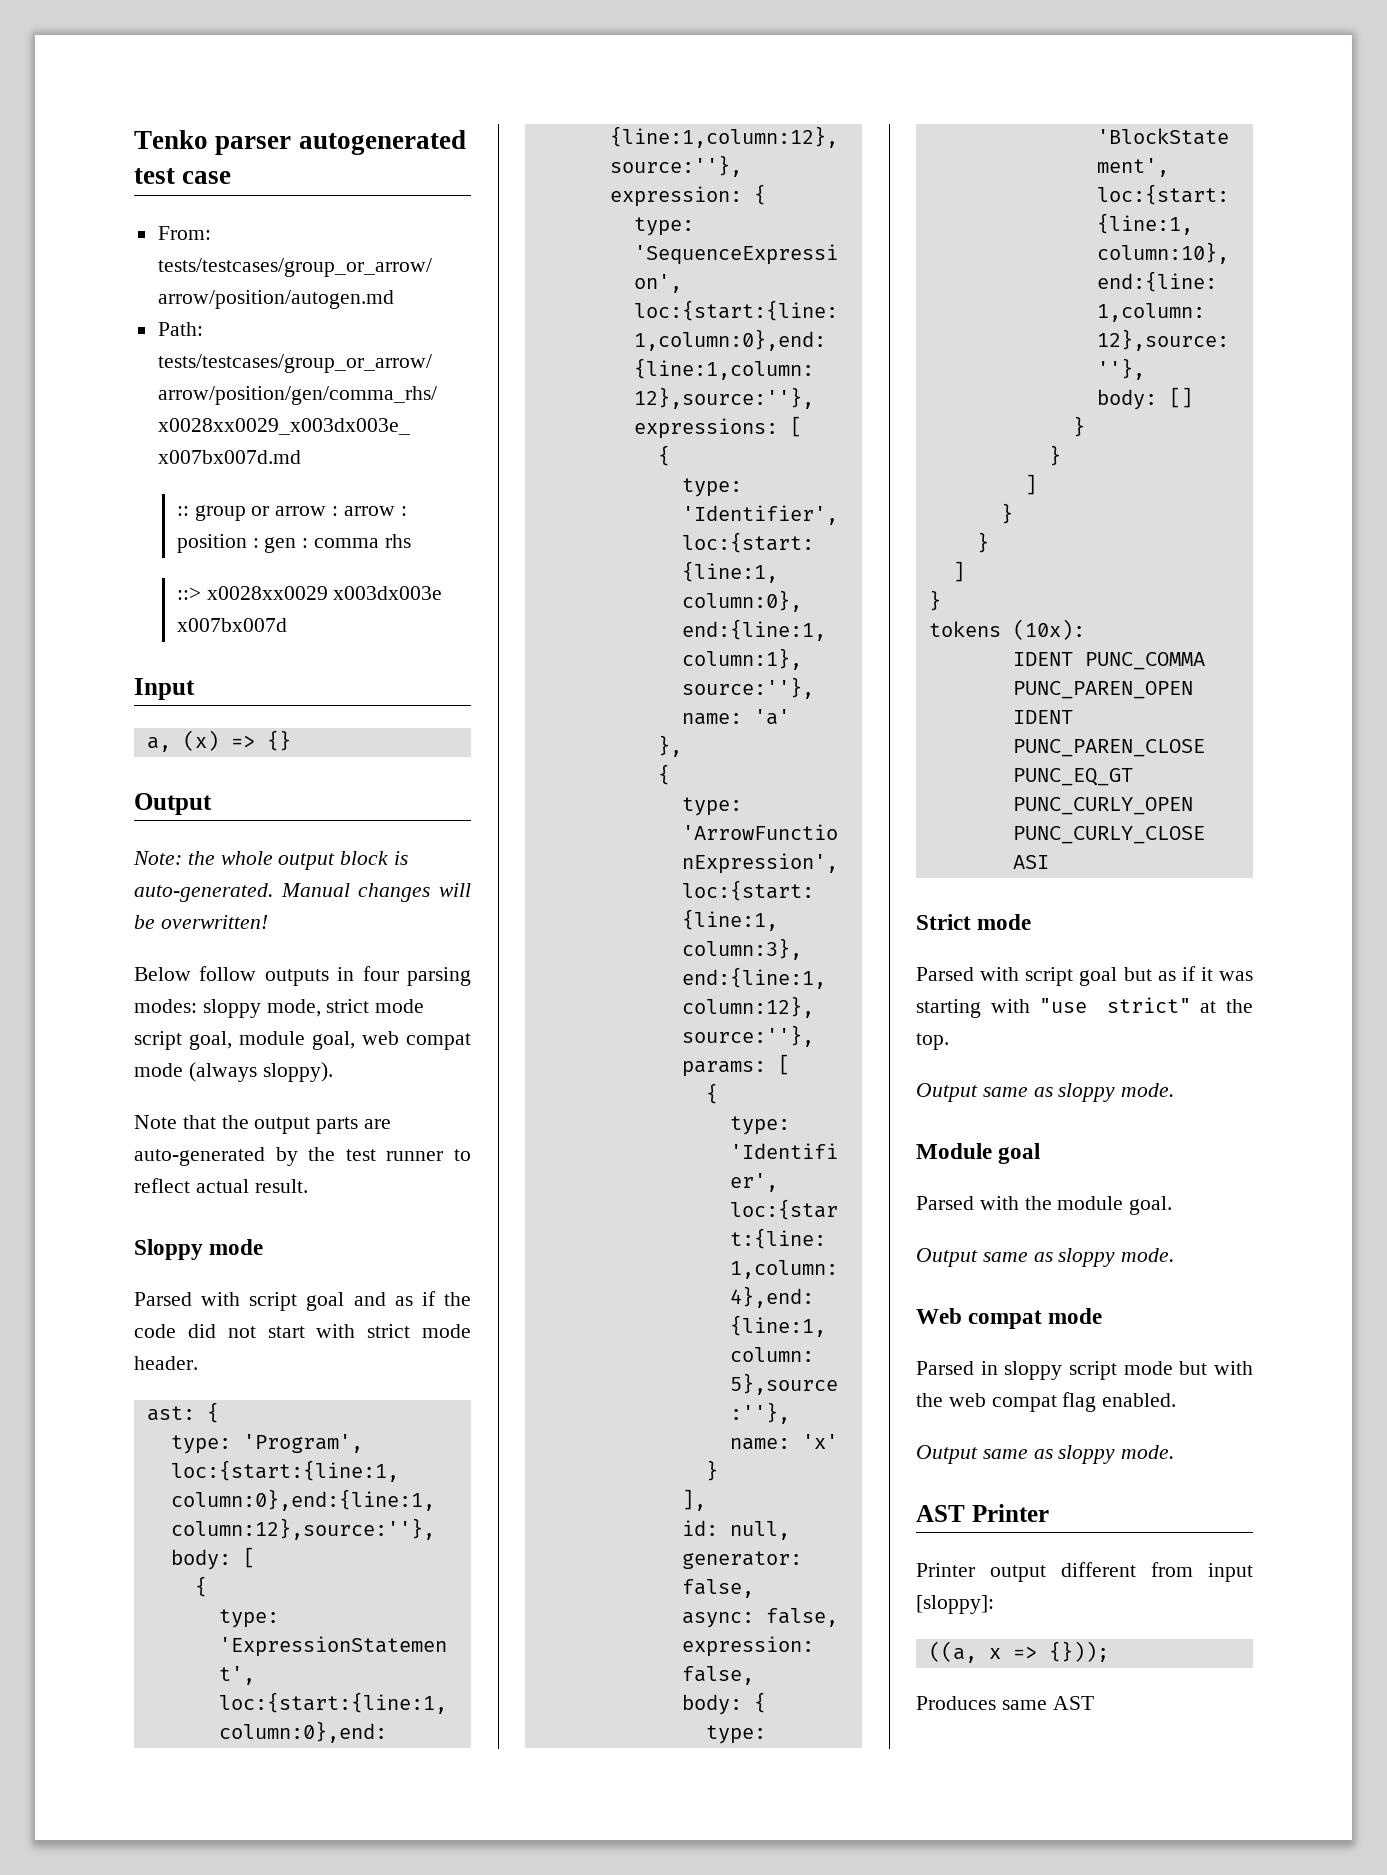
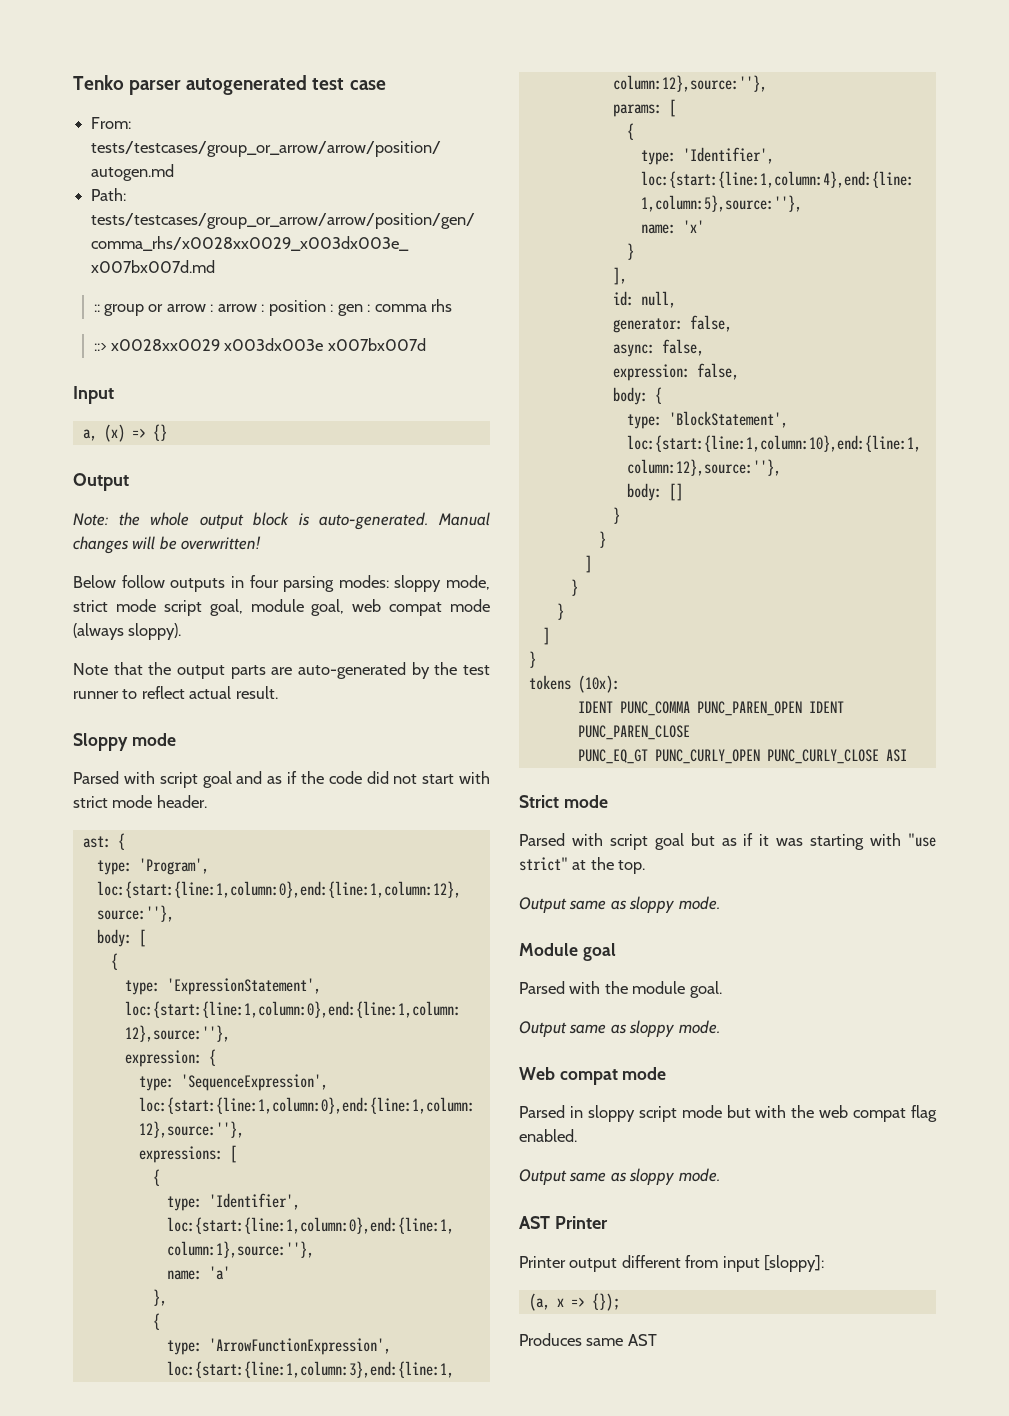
[928,1641,977,1663] ((a, -> [528,1293,550,1311] (a,
[1048,1641,1109,1662] {})); -> [591,1293,620,1311] {});

